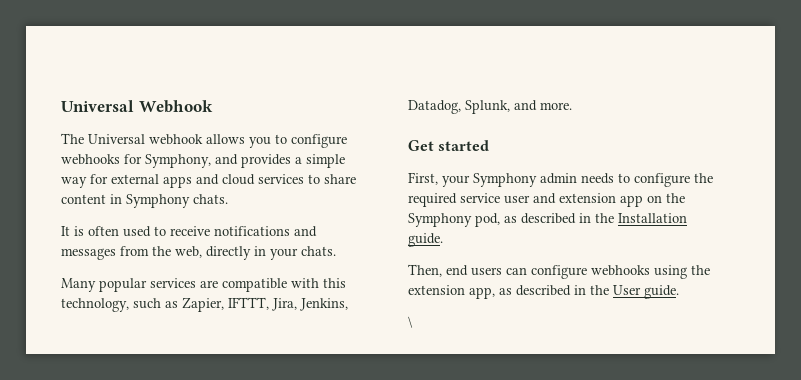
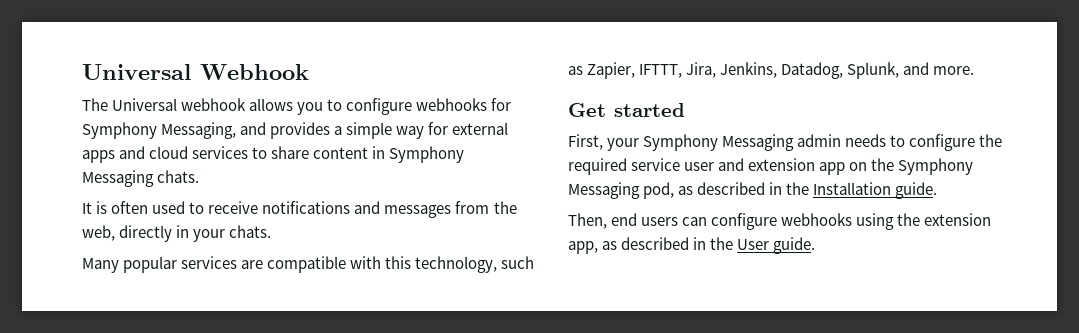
[145,154,211,168] Symphony, -> [82,122,237,139] Symphony Messaging,
(190, 201) none -> [82,170,154,187] Messaging
(537, 180) none -> [722,134,795,151] Messaging
(472, 220) none -> [568,182,640,199] Messaging
[408,316,413,328] // \ -> (816, 245) none

